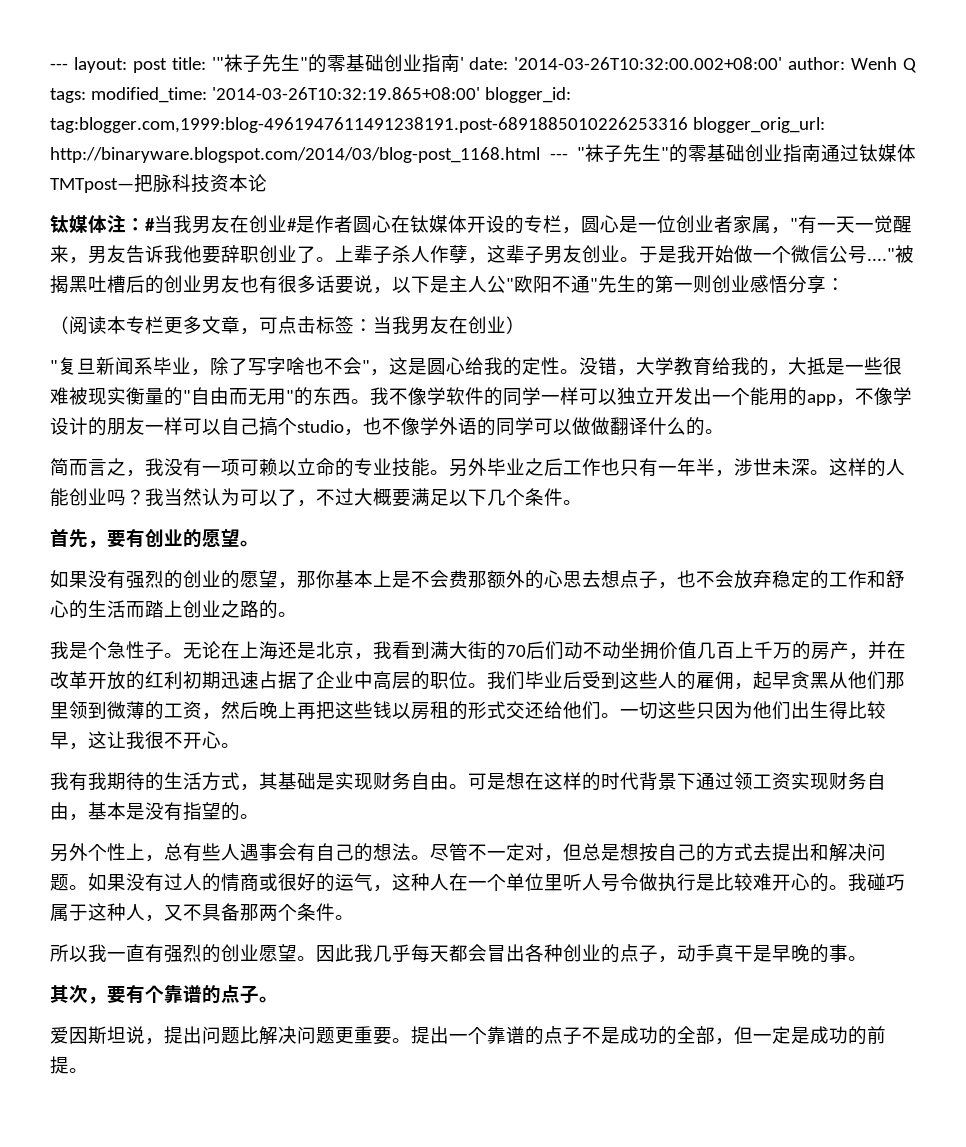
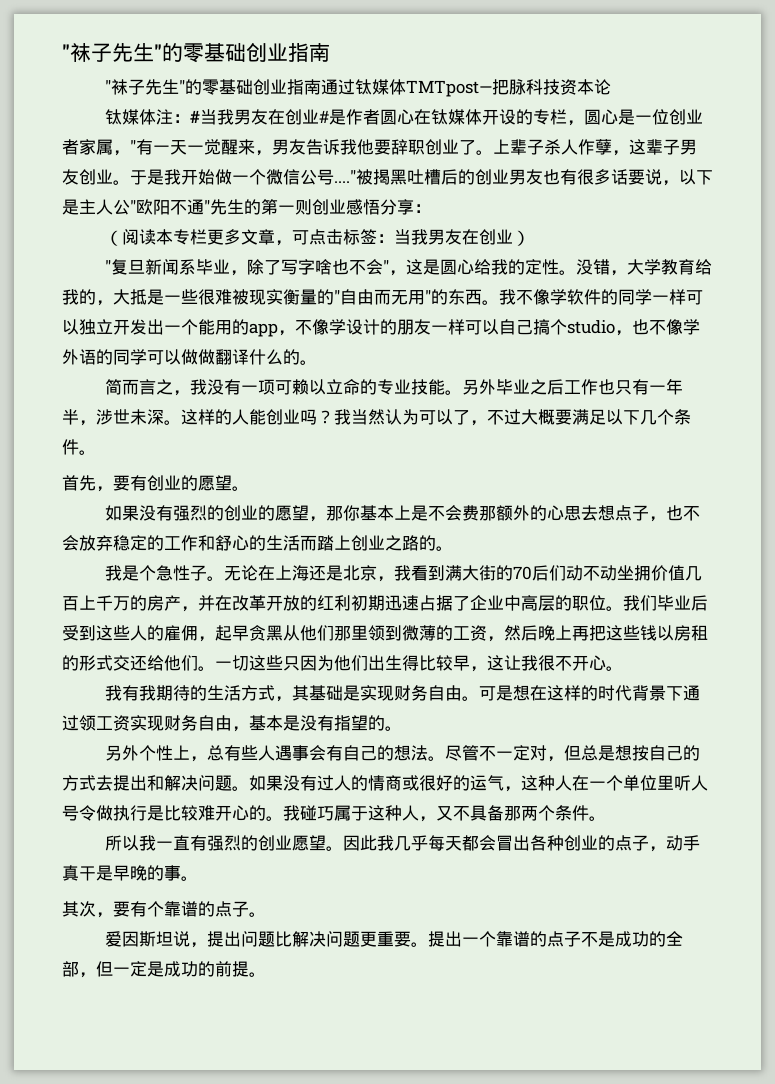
[50,54,917,73] [50,87,571,103] [50,117,825,133] [50,147,568,163] --- layout: post title: '"袜子先生"的零基础创业指南' date: '2014-03-26T10:32:00.002+08:00' author: Wenh Q tags: modified_time: '2014-03-26T10:32:19.865+08:00' blogger_id: tag:blogger.com,1999:blog-4961947611491238191.post-6891885010226253316 blogger_orig_url: http://binaryware.blogspot.com/2014/03/blog-post_1168.html --- -> [62,42,330,63] "袜子先生"的零基础创业指南 //

